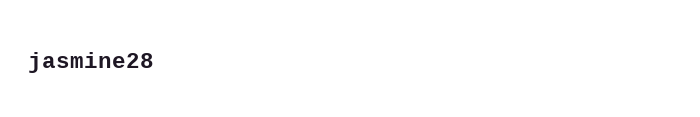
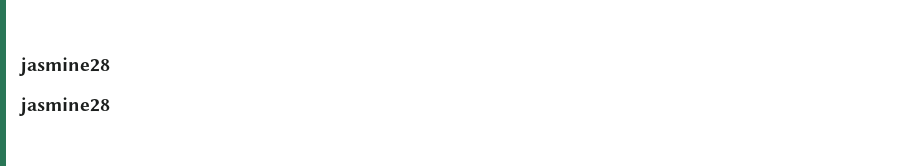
[28,52,154,73] jasmine28 -> [19,57,110,76] [19,97,110,116] jasmine28 // jasmine28

